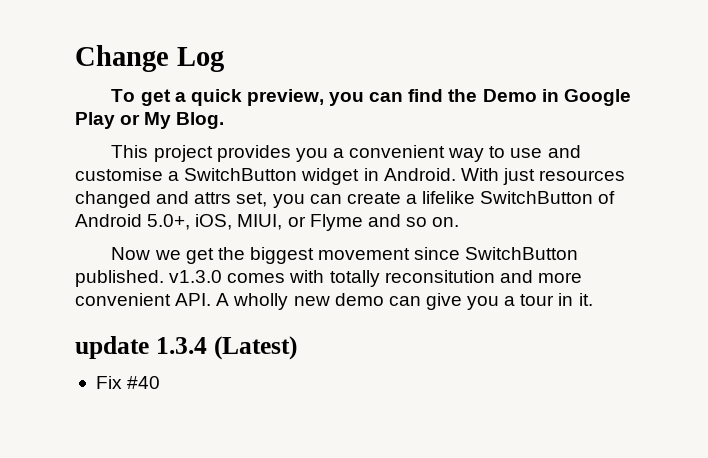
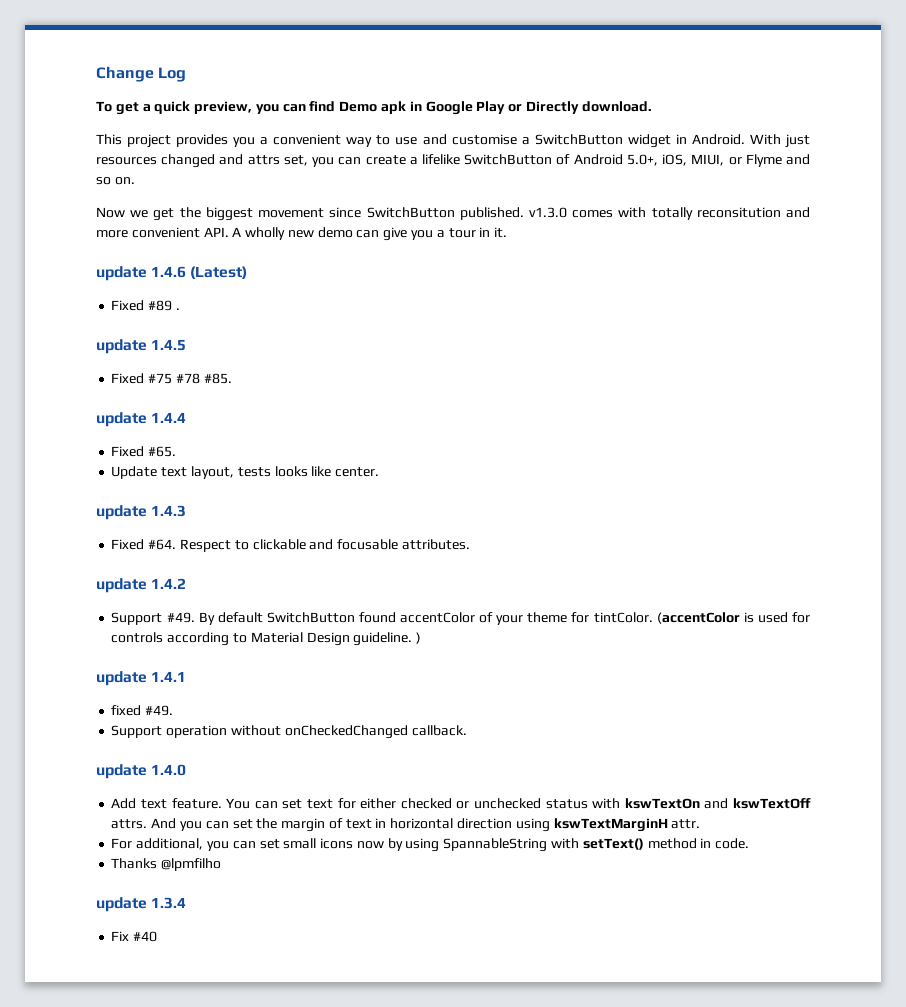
[448,89,537,102] the Demo -> [339,101,407,114] Demo apk
[144,112,225,129] My Blog. -> [525,101,652,114] Directly download.
(593, 299) none -> [96,266,248,281] [111,300,180,311] [96,339,187,354] [111,373,232,384] [96,412,187,427] [111,446,177,457] [111,466,380,479] [96,505,187,520] [111,539,470,552] [96,578,187,593] [111,612,811,625] [111,632,422,646] [96,671,187,686] [111,705,174,716] [111,725,467,739] [96,764,187,779] [111,798,812,809] [111,818,701,832] [111,838,750,852] [111,858,222,871] // update 1.4.6 (Latest) // Fixed #89 . // update 1.4.5 // Fixed #75 #78 #85. // update 1.4.4 // Fixed #65. // Update text layout, tests looks like center. // update 1.4.3 // Fixed #64. Respect to clickable and focusable attributes. // update 1.4.2 // Support #49. By default SwitchButton found accentColor of your theme for tintColor. (accentColor is used for controls according to Material Design guideline. ) // update 1.4.1 // fixed #49. // Support operation without onCheckedChanged callback. // update 1.4.0 // Add text feature. You can set text for either checked or unchecked status with kswTextOn and kswTextOff attrs. And you can set the margin of text in horizontal direction using kswTextMarginH attr. // For additional, you can set small icons now by using SpannableString with setText() method in code. // Thanks @lpmfilho
[213,336,297,360] (Latest) -> (187, 903) none

